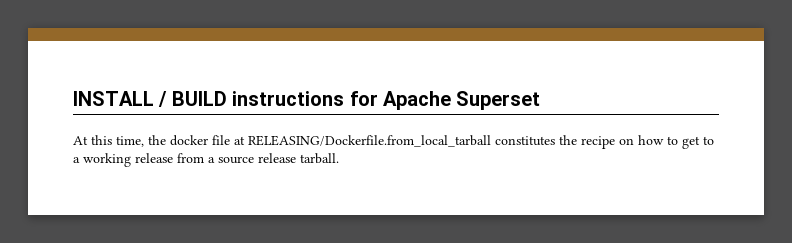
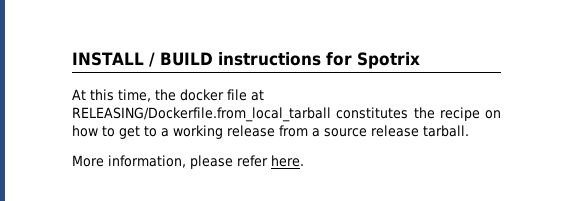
[383,91,541,110] Apache Superset -> [356,52,420,69] Spotrix
(339, 158) none -> [72,155,304,169] // More information, please refer here.

